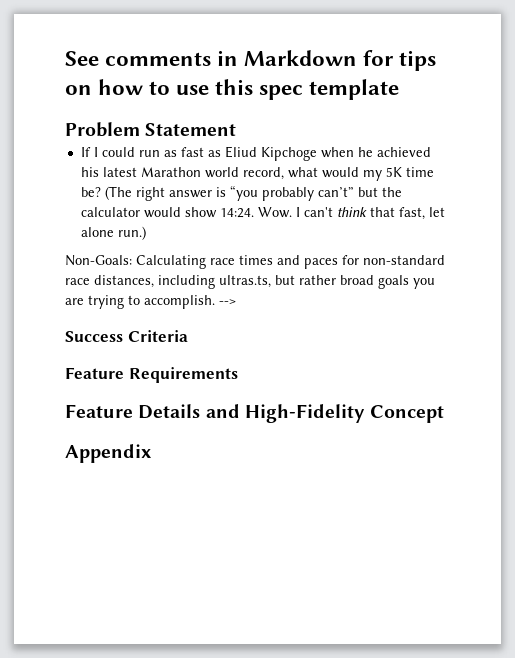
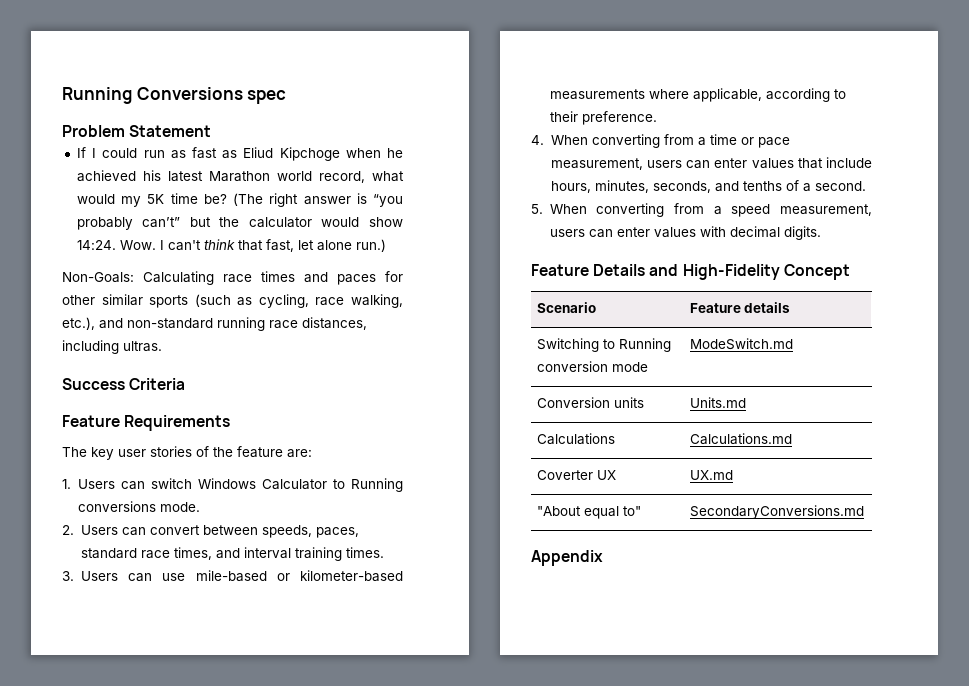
[65,50,437,71] [65,79,254,95] See comments in Markdown for tips on how to use this -> [62,87,243,104] Running Conversions
[309,79,400,100] template -> (287, 97) none
[363,255,445,265] [65,275,435,289] [65,295,236,309] [65,330,188,342] [65,367,238,383] non-standard race distances, including ultras.ts, but rather broad goals you are trying to accomplish. --> // Success Criteria // Feature Requirements -> [62,294,403,308] [62,317,367,331] [62,340,162,354] [62,378,186,390] [62,415,231,431] [62,446,312,460] [62,478,403,492] [77,501,200,512] [62,525,359,538] [80,547,384,561] [62,570,403,582] [549,88,846,102] [549,111,657,125] [531,134,790,148] [550,157,872,170] [550,180,866,193] [531,203,872,217] [549,226,821,240] other similar sports (such as cycling, race walking, etc.), and non-standard running race distances, including ultras. // Success Criteria // Feature Requirements // The key user stories of the feature are: // 1. Users can switch Windows Calculator to Running conversions mode. // 2. Users can convert between speeds, paces, standard race times, and interval training times. // 3. Users can use mile-based or kilometer-based measurements where applicable, according to their preference. // 4. When converting from a time or pace measurement, users can enter values that include hours, minutes, seconds, and tenths of a second. // 5. When converting from a speed measurement, users can enter values with decimal digits.
(445, 414) none -> [536,302,596,313] [689,302,791,313] [536,338,671,352] [536,361,648,372] [689,338,793,350] [536,397,644,408] [689,397,746,408] [536,433,615,445] [689,433,792,445] [536,470,616,480] [689,470,733,480] [536,506,641,519] [689,505,864,519] // Scenario | Feature details // Switching to Running conversion mode | ModeSwitch.md // Conversion units | Units.md // Calculations | Calculations.md // Coverter UX | UX.md // "About equal to" | SecondaryConversions.md

